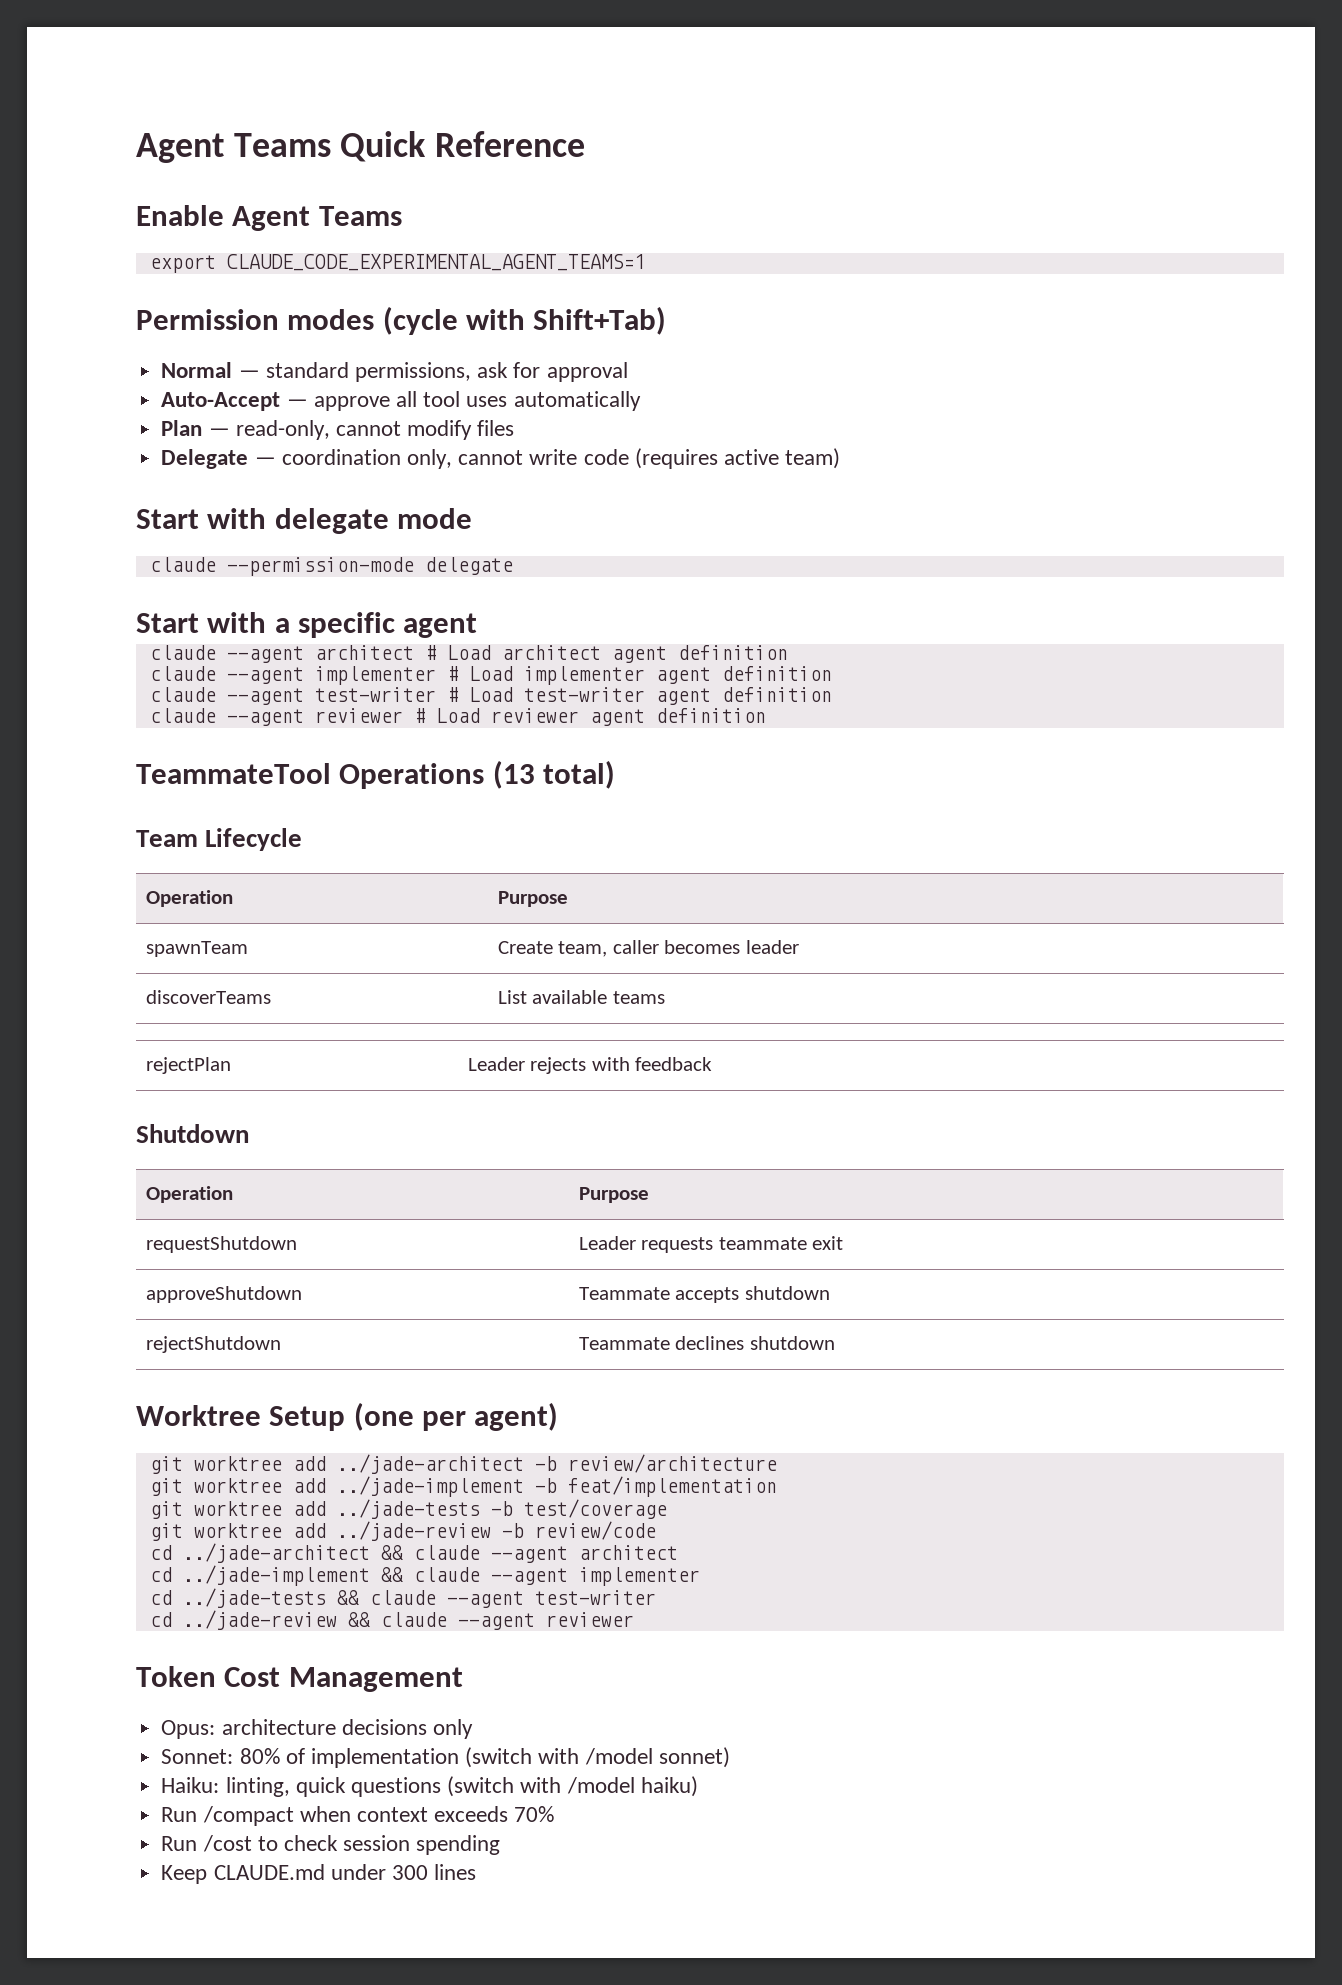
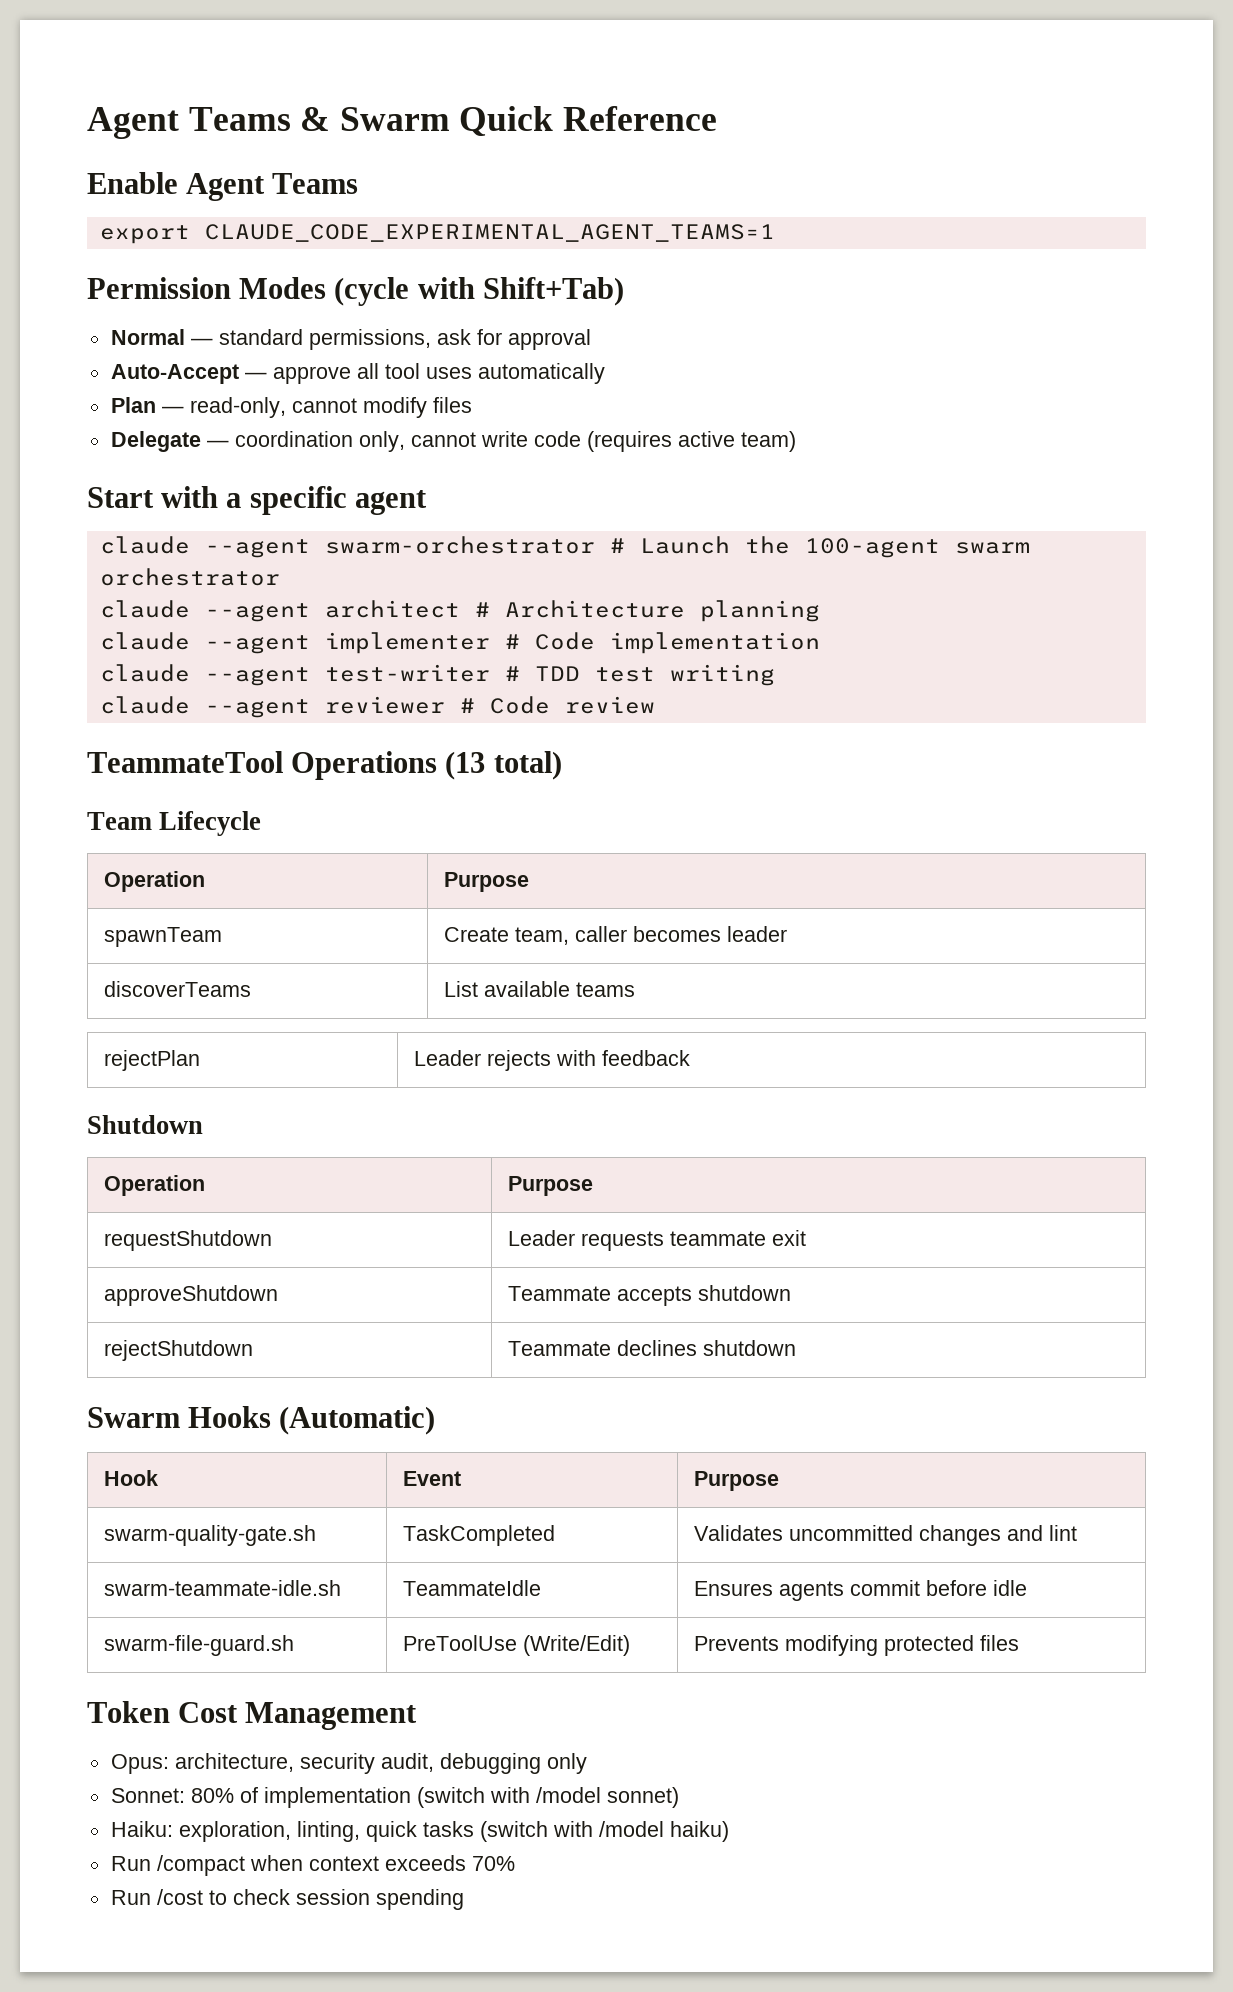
[136,133,331,163] Agent Teams -> [87,107,450,139] Agent Teams & Swarm
[287,309,375,330] modes -> [239,277,327,299] Modes
[136,508,473,534] [149,557,513,576] // Start with delegate mode // claude --permission-mode delegate -> (796, 441) none
(478, 625) none -> [99,536,1030,558] [99,568,280,586] // claude --agent swarm-orchestrator # Launch the 100-agent swarm orchestrator
[446,645,788,663] Load architect agent definition -> [504,600,820,622] Architecture planning
[468,666,832,685] Load implementer agent definition -> [534,632,820,654] Code implementation
[468,687,832,705] Load test-writer agent definition -> [534,664,775,686] TDD test writing
[435,708,766,726] Load reviewer agent definition -> [489,696,655,714] Code review
[136,1402,559,1431] [149,1454,777,1474] [149,1476,777,1497] [149,1499,667,1519] [149,1521,656,1541] [149,1543,678,1563] [149,1565,700,1586] [149,1588,656,1608] [149,1610,634,1630] Worktree Setup (one per agent) // git worktree add ../jade-architect -b review/architecture // git worktree add ../jade-implement -b feat/implementation // git worktree add ../jade-tests -b test/coverage // git worktree add ../jade-review -b review/code // cd ../jade-architect && claude --agent architect // cd ../jade-implement && claude --agent implementer // cd ../jade-tests && claude --agent test-writer // cd ../jade-review && claude --agent reviewer -> [87,1406,436,1435] [103,1470,158,1486] [402,1471,461,1486] [693,1471,779,1491] [103,1525,316,1546] [402,1525,555,1546] [693,1525,1077,1546] [103,1580,341,1596] [402,1580,541,1596] [693,1580,1027,1601] [103,1635,294,1656] [402,1635,630,1656] [693,1635,1019,1656] Swarm Hooks (Automatic) // Hook | Event | Purpose // swarm-quality-gate.sh | TaskCompleted | Validates uncommitted changes and lint // swarm-teammate-idle.sh | TeammateIdle | Ensures agents commit before idle // swarm-file-guard.sh | PreToolUse (Write/Edit) | Prevents modifying protected files
[221,1719,427,1735] architecture decisions -> [174,1753,541,1774] architecture, security audit, debugging
(220, 1785) none -> [178,1821,291,1842] exploration,
[350,1777,441,1797] questions -> [422,1821,474,1837] tasks
[161,1864,477,1884] // Keep CLAUDE.md under 300 lines -> (464, 1899) none

